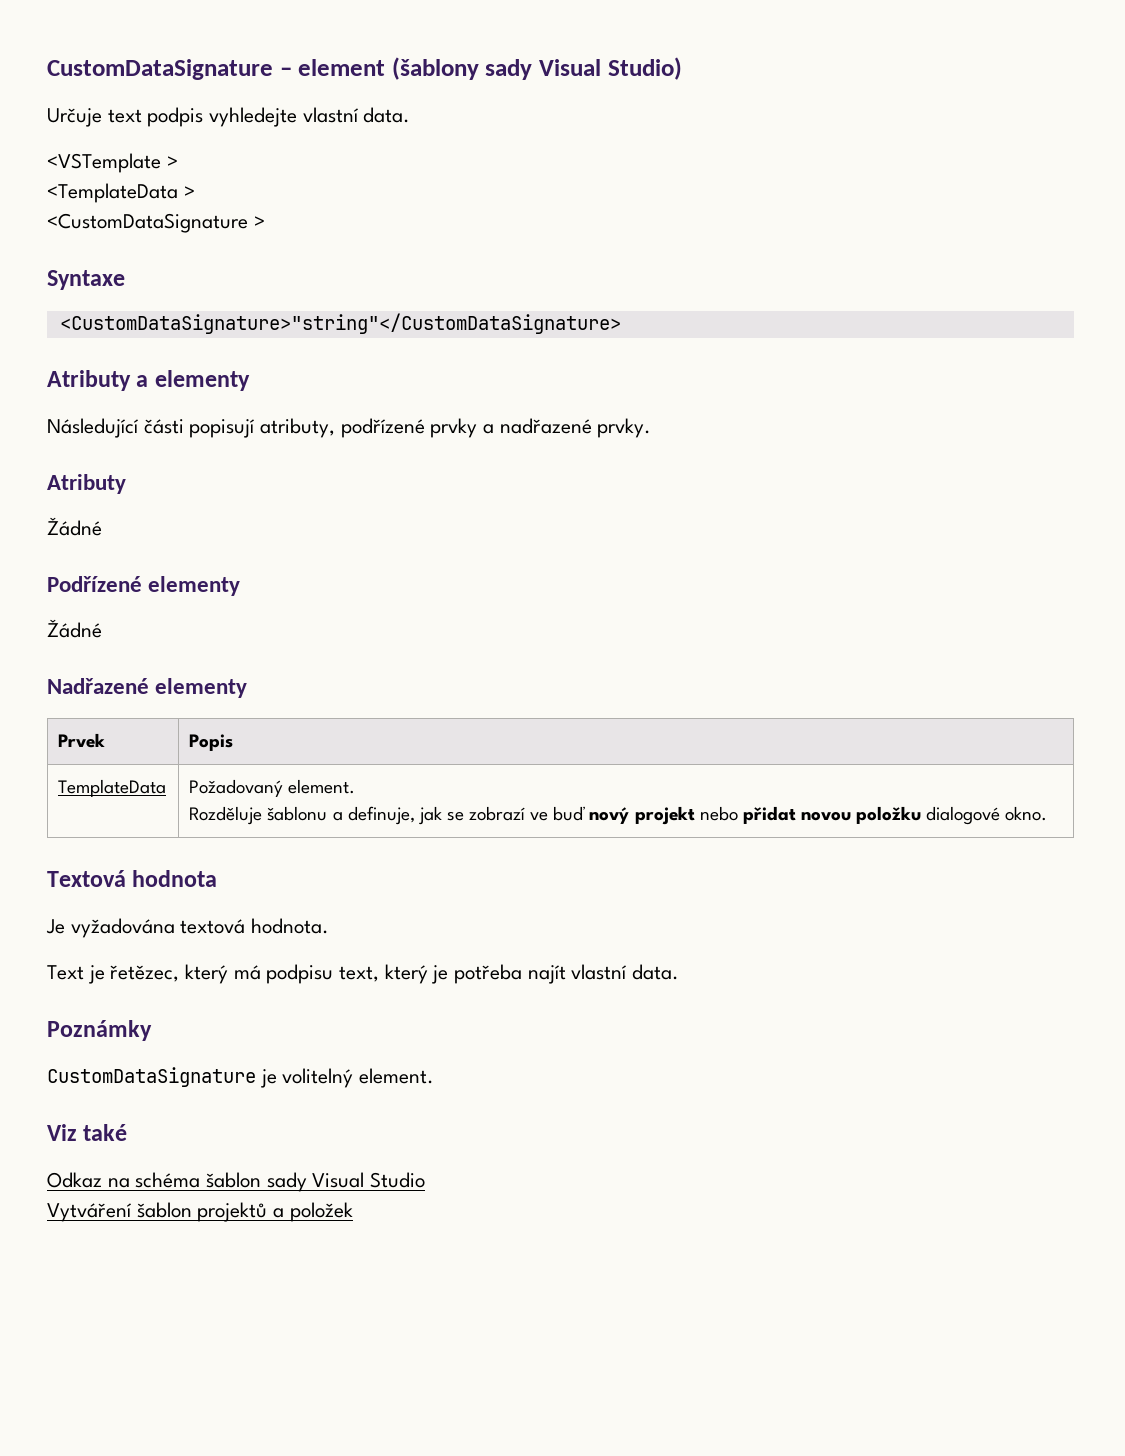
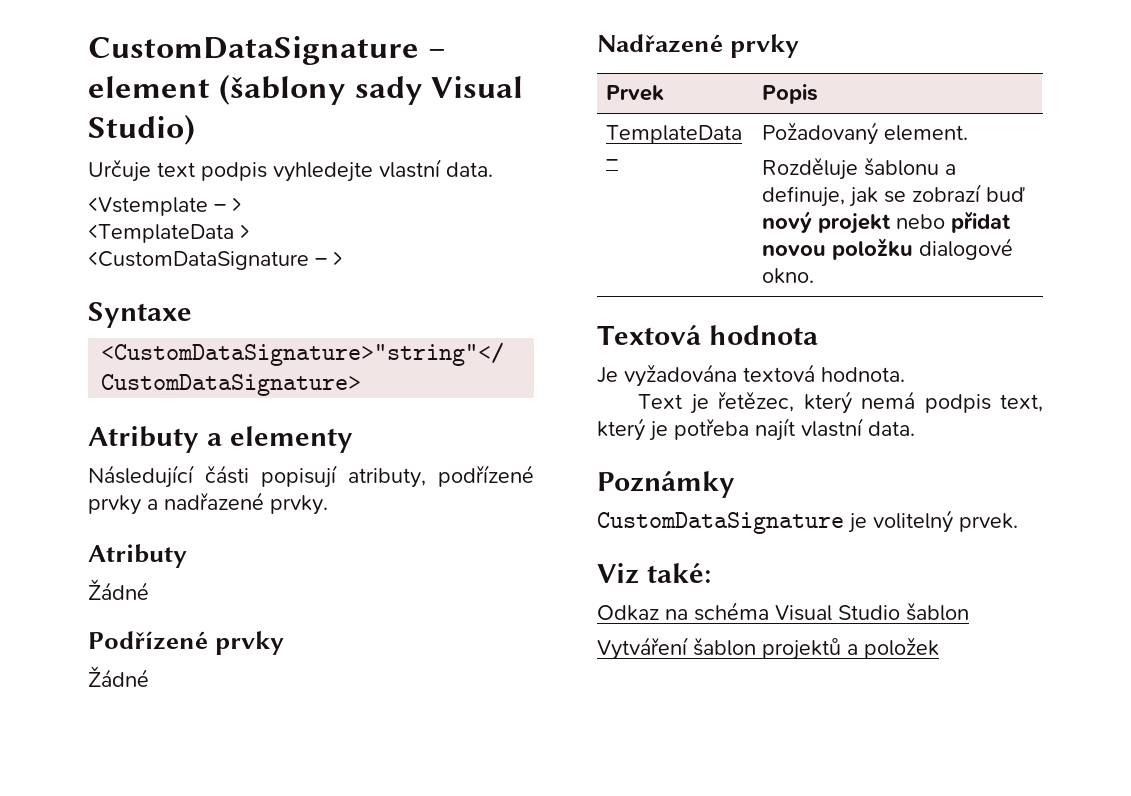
[47,153,161,173] <VSTemplate -> [88,197,226,216] <Vstemplate –
(248, 223) none -> [315,258,327,266] –
[148,576,241,596] elementy -> [215,631,285,655] prvky
[155,678,248,698] elementy -> [730,34,800,58] prvky
(167, 788) none -> [605,159,618,167] –
[530,811,549,821] ve -> (981, 193) none
[233,964,334,984] má podpisu -> [861,391,991,413] nemá podpis
[359,1068,435,1084] element. -> [959,513,1018,532] prvek.
[83,1124,128,1141] také -> [646,563,711,583] také:
[206,1172,307,1192] šablon sady -> (769, 611) none
(426, 1180) none -> [906,602,969,621] šablon

